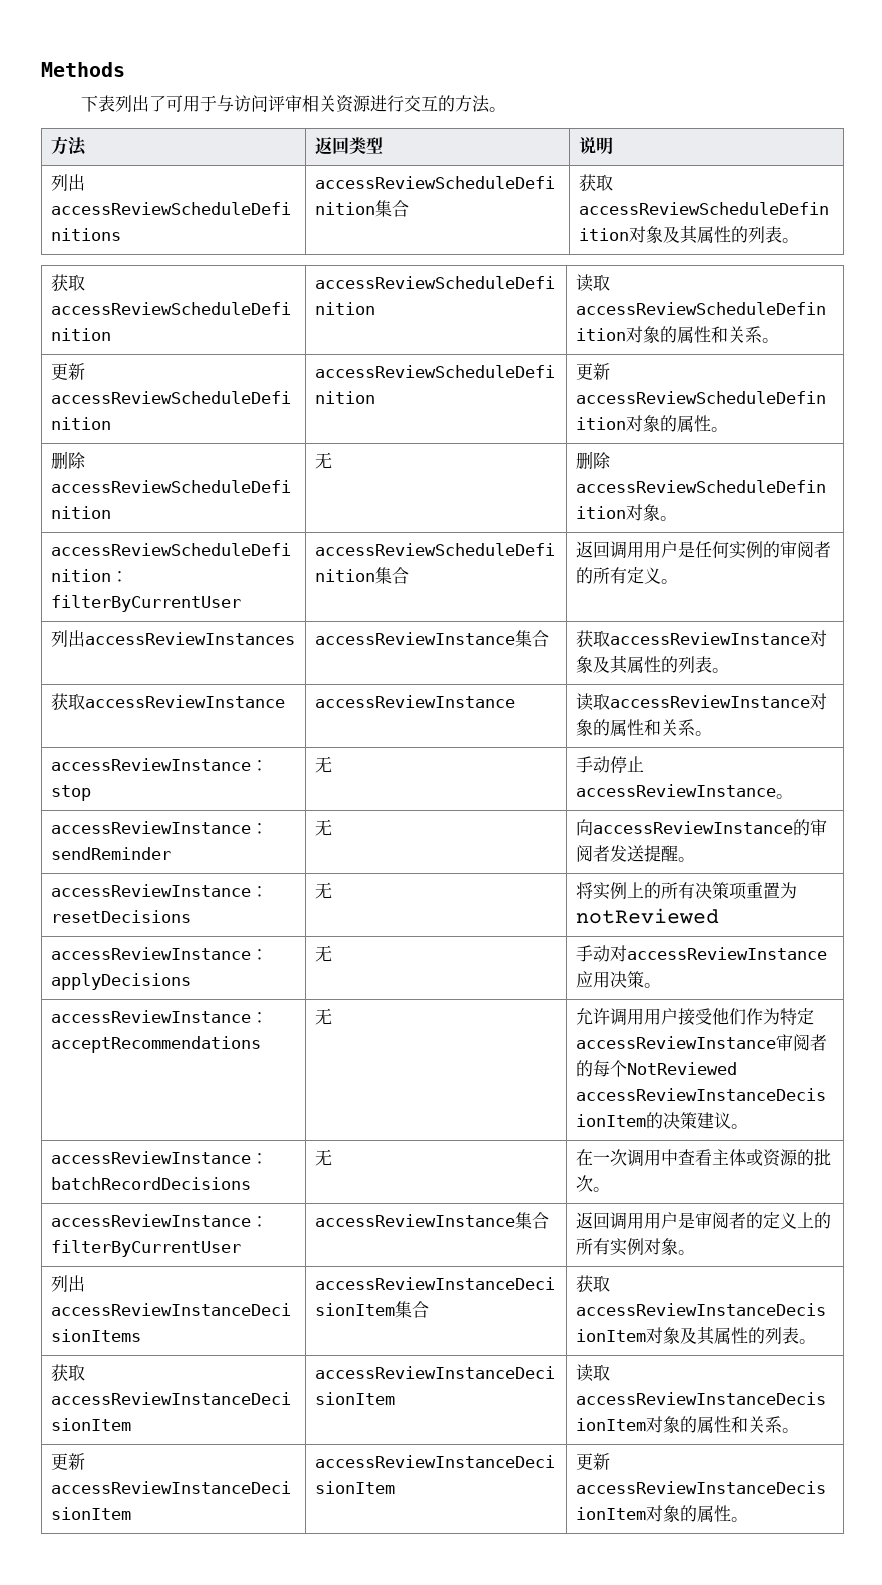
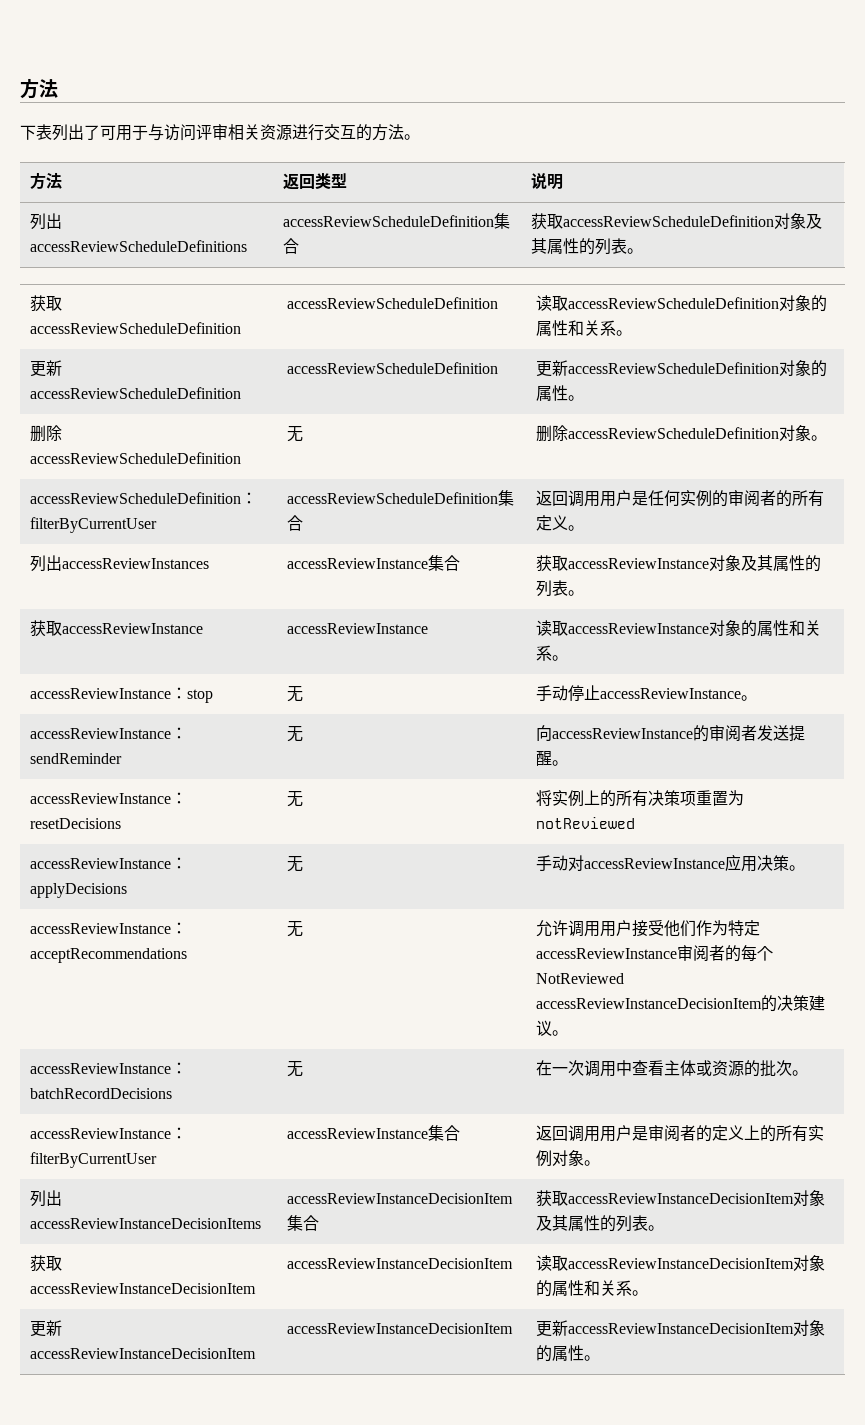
[41,62,125,77] Methods -> [20,78,58,99] 方法

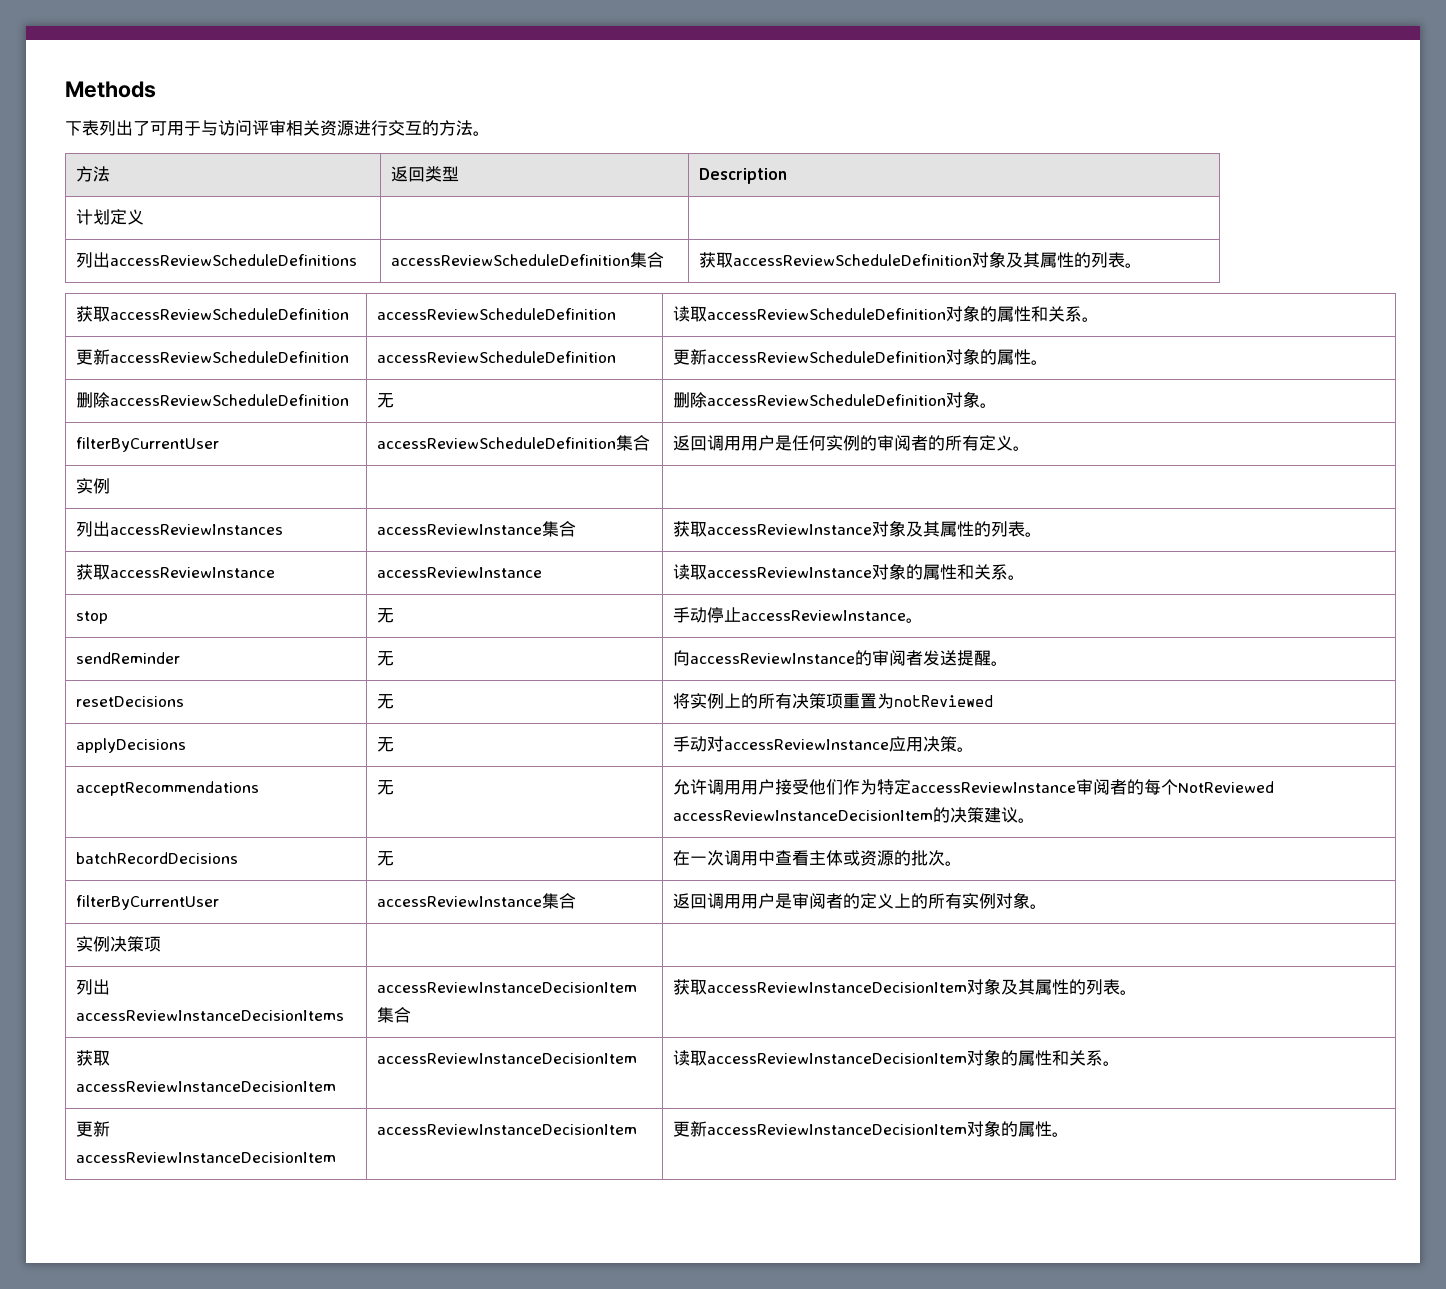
[20,78,58,99] 方法 -> [65,81,156,98] Methods
[531,173,564,190] 说明 -> [698,168,787,184] [75,209,144,225] Description // 计划定义 | |
[30,492,258,504] accessReviewScheduleDefinition： -> (997, 405) none
(585, 528) none -> [75,478,110,494] // 实例 | |
[30,687,188,699] accessReviewInstance： -> (1025, 577) none
[30,727,188,739] accessReviewInstance： -> (923, 620) none
[30,792,188,804] accessReviewInstance： -> (1008, 663) none
[30,857,188,869] accessReviewInstance： -> (993, 701) none
[30,922,188,934] accessReviewInstance： -> (974, 749) none
[30,1062,188,1074] accessReviewInstance： -> (1035, 820) none
[30,1127,188,1139] accessReviewInstance： -> (962, 863) none
(601, 1163) none -> [75,936,161,952] // 实例决策项 | |

